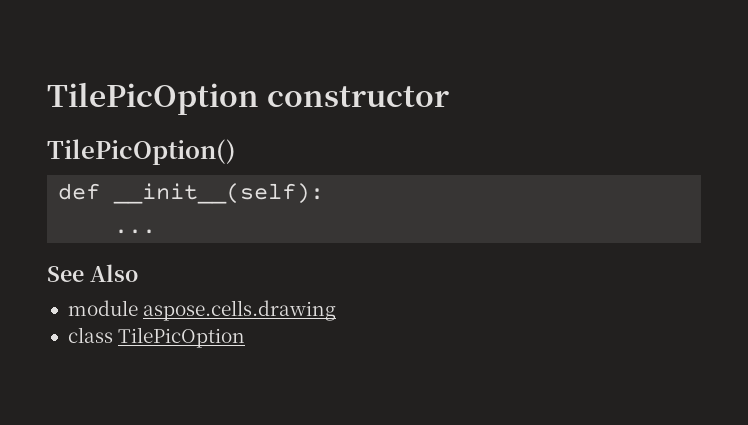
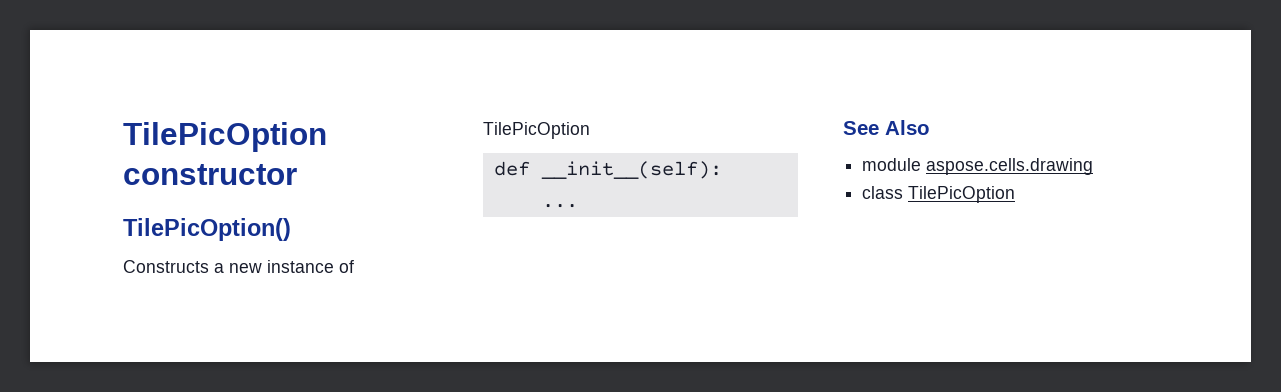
(236, 152) none -> [123,260,354,273] [483,122,590,139] // Constructs a new instance of TilePicOption

